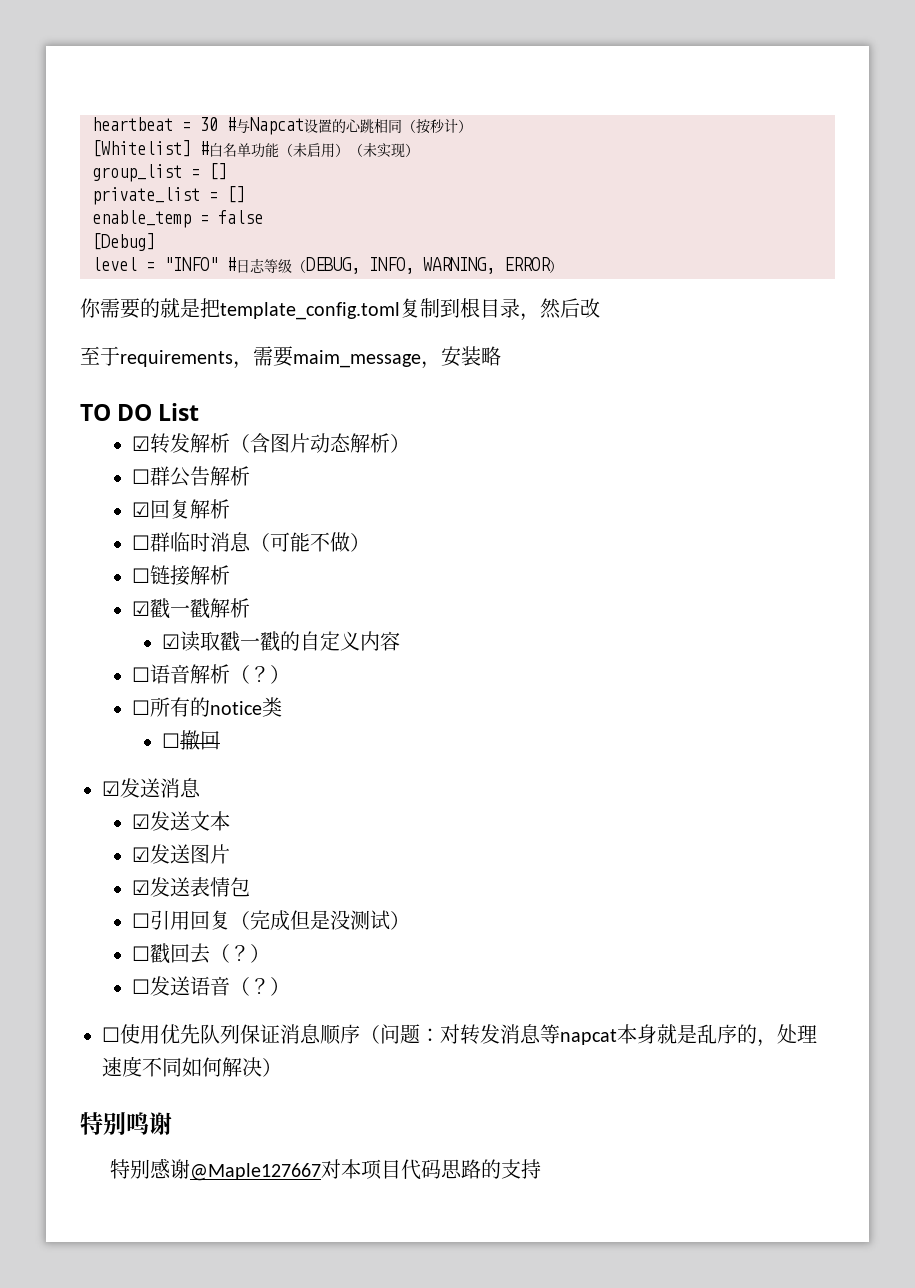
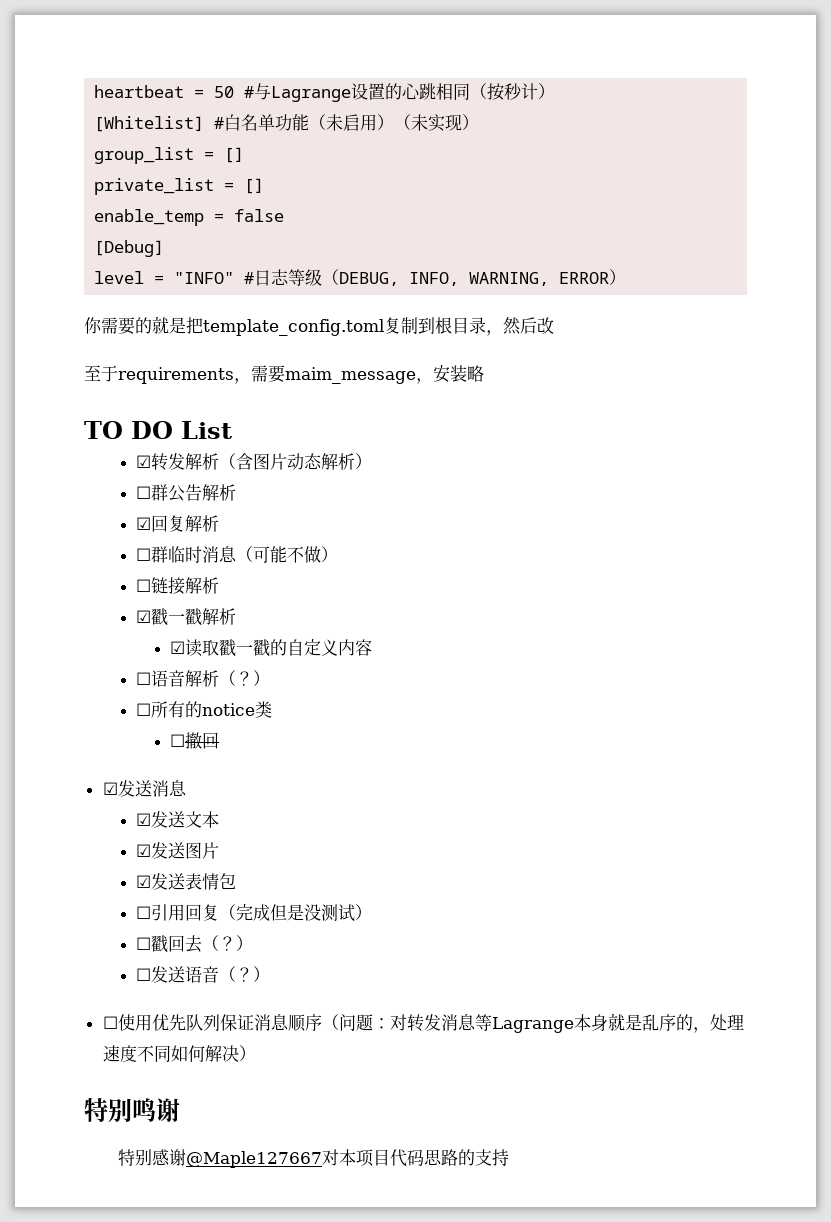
[200,117,304,135] 30 #与Napcat -> [214,83,352,102] 50 #与Lagrange
[560,1029,617,1045] napcat -> [491,1017,574,1033] Lagrange

